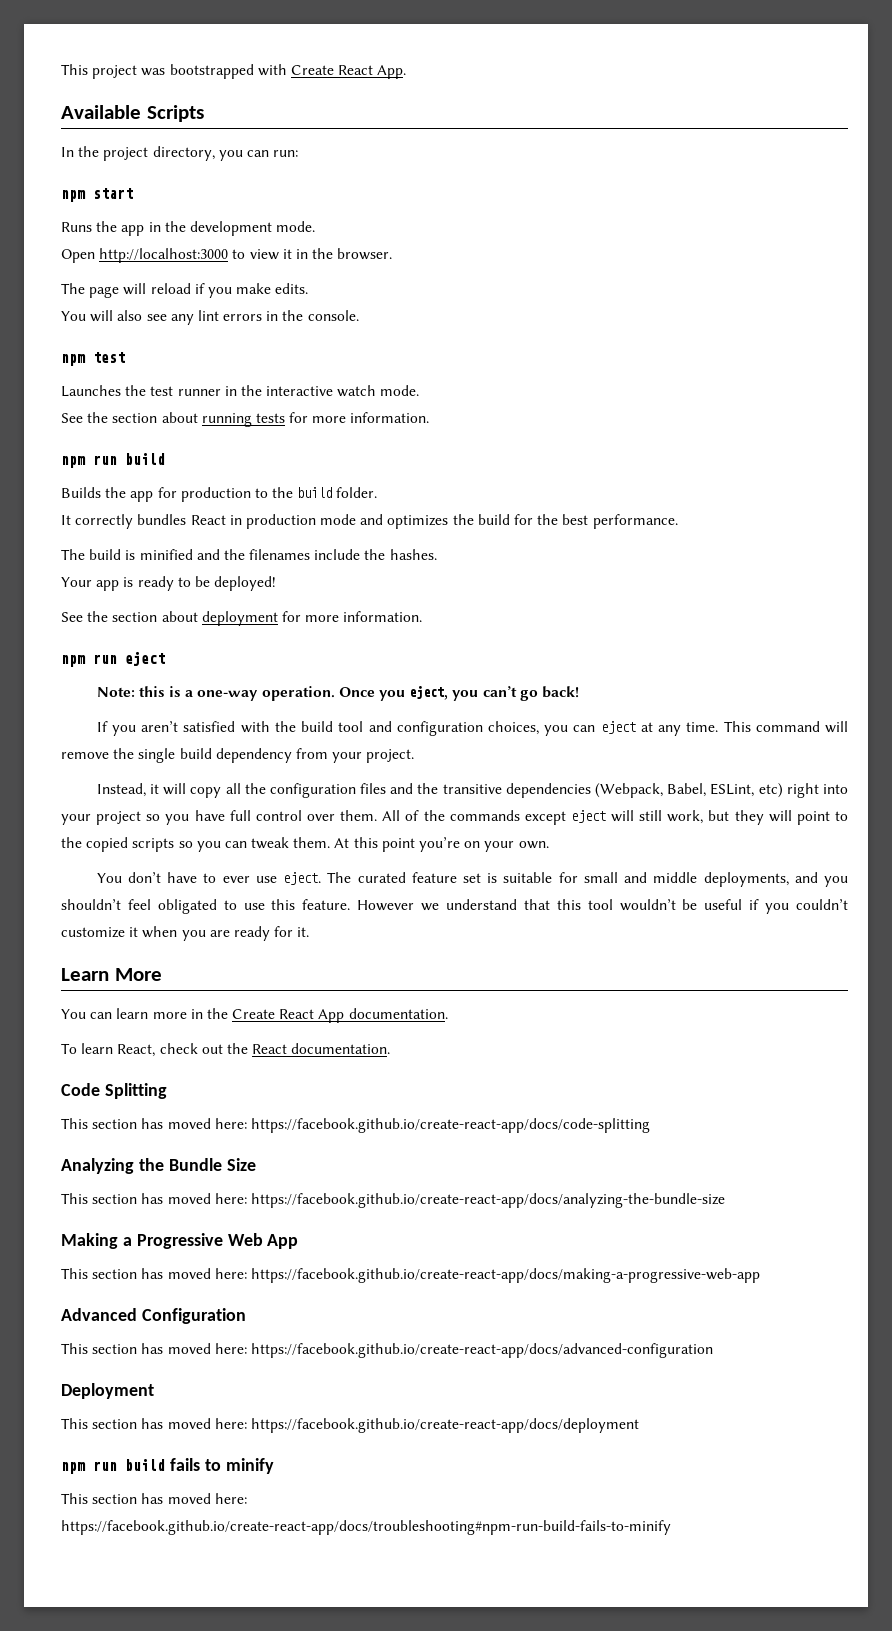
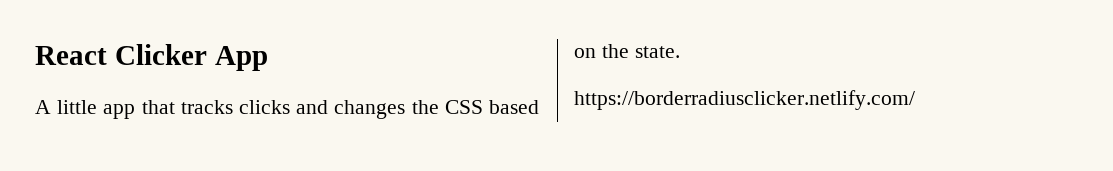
[61,64,407,79] [61,105,204,122] [61,146,299,161] [61,188,133,202] [61,221,316,236] [61,248,393,263] [61,283,309,298] [61,310,359,325] [61,352,125,366] [61,385,420,397] [61,412,430,427] [61,453,165,468] [61,487,378,502] [61,514,678,529] [61,549,437,560] [61,576,277,591] [61,611,423,626] [61,651,165,667] [96,685,579,701] [96,721,849,736] [61,748,415,763] [96,783,849,798] [61,810,848,825] [61,837,549,852] [96,872,849,887] [61,899,849,914] [61,926,310,941] [61,968,162,981] [61,1008,448,1023] [61,1043,391,1057] [61,1083,167,1099] [61,1118,650,1133] [61,1158,256,1174] [61,1193,725,1208] [61,1233,299,1249] [61,1268,760,1283] [61,1308,246,1324] [61,1343,713,1358] [61,1383,154,1399] [61,1418,639,1433] [61,1458,274,1474] [61,1493,247,1504] [61,1520,671,1535] This project was bootstrapped with Create React App. // Available Scripts // In the project directory, you can run: // npm start // Runs the app in the development mode. // Open http://localhost:3000 to view it in the browser. // The page will reload if you make edits. // You will also see any lint errors in the console. // npm test // Launches the test runner in the interactive watch mode. // See the section about running tests for more information. // npm run build // Builds the app for production to the build folder. // It correctly bundles React in production mode and optimizes the build for the best performance. // The build is minified and the filenames include the hashes. // Your app is ready to be deployed! // See the section about deployment for more information. // npm run eject // Note: this is a one-way operation. Once you eject, you can’t go back! // If you aren’t satisfied with the build tool and configuration choices, you can eject at any time. This command will remove the single build dependency from your project. // Instead, it will copy all the configuration files and the transitive dependencies (Webpack, Babel, ESLint, etc) right into your project so you have full control over them. All of the commands except eject will still work, but they will point to the copied scripts so you can tweak them. At this point you’re on your own. // You don’t have to ever use eject. The curated feature set is suitable for small and middle deployments, and you shouldn’t feel obligated to use this feature. However we understand that this tool wouldn’t be useful if you couldn’t customize it when you are ready for it. // Learn More // You can learn more in the Create React App documentation. // To learn React, check out the React documentation. // Code Splitting // This section has moved here: https://facebook.github.io/create-react-app/docs/code-splitting // Analyzing the Bundle Size // This section has moved here: https://facebook.github.io/create-react-app/docs/analyzing-the-bundle-size // Making a Progressive Web App // This section has moved here: https://facebook.github.io/create-react-app/docs/making-a-progressive-web-app // Advanced Configuration // This section has moved here: https://facebook.github.io/create-react-app/docs/advanced-configuration // Deployment // This section has moved here: https://facebook.github.io/create-react-app/docs/deployment // npm run build fails to minify // This section has moved here: https://facebook.github.io/create-react-app/docs/troubleshooting#npm-run-build-fails-to-minify -> [35,44,268,71] [35,100,539,119] [574,44,680,58] [574,90,915,110] React Clicker App // A little app that tracks clicks and changes the CSS based on the state. // https://borderradiusclicker.netlify.com/

